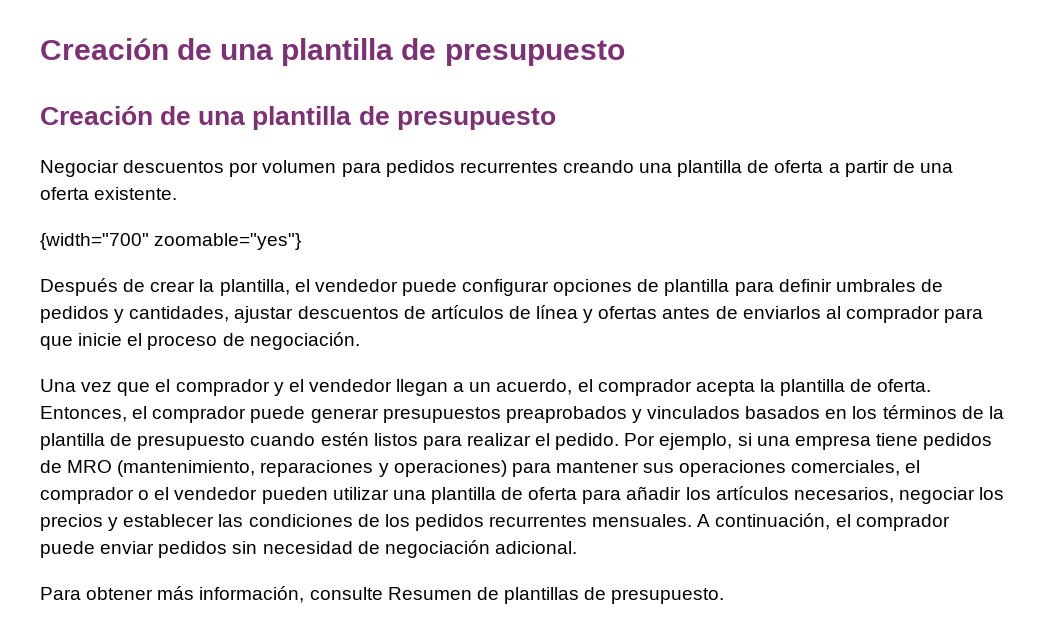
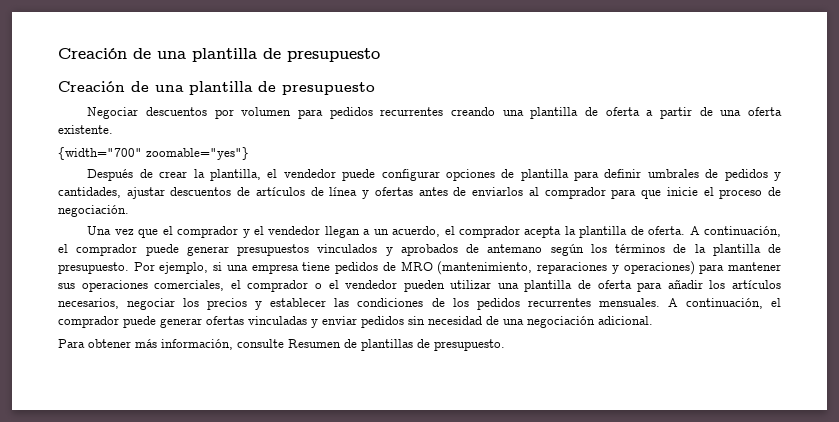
[40,406,127,422] Entonces, -> [689,226,782,237] A continuación,
[505,406,848,423] preaprobados y vinculados basados en -> [317,244,584,256] vinculados y aprobados de antemano según
[137,432,620,450] presupuesto cuando estén listos para realizar el pedido. -> [58,262,129,274] presupuesto.
(95, 549) none -> [160,316,318,328] generar ofertas vinculadas y
(380, 547) none -> [503,319,524,325] una

